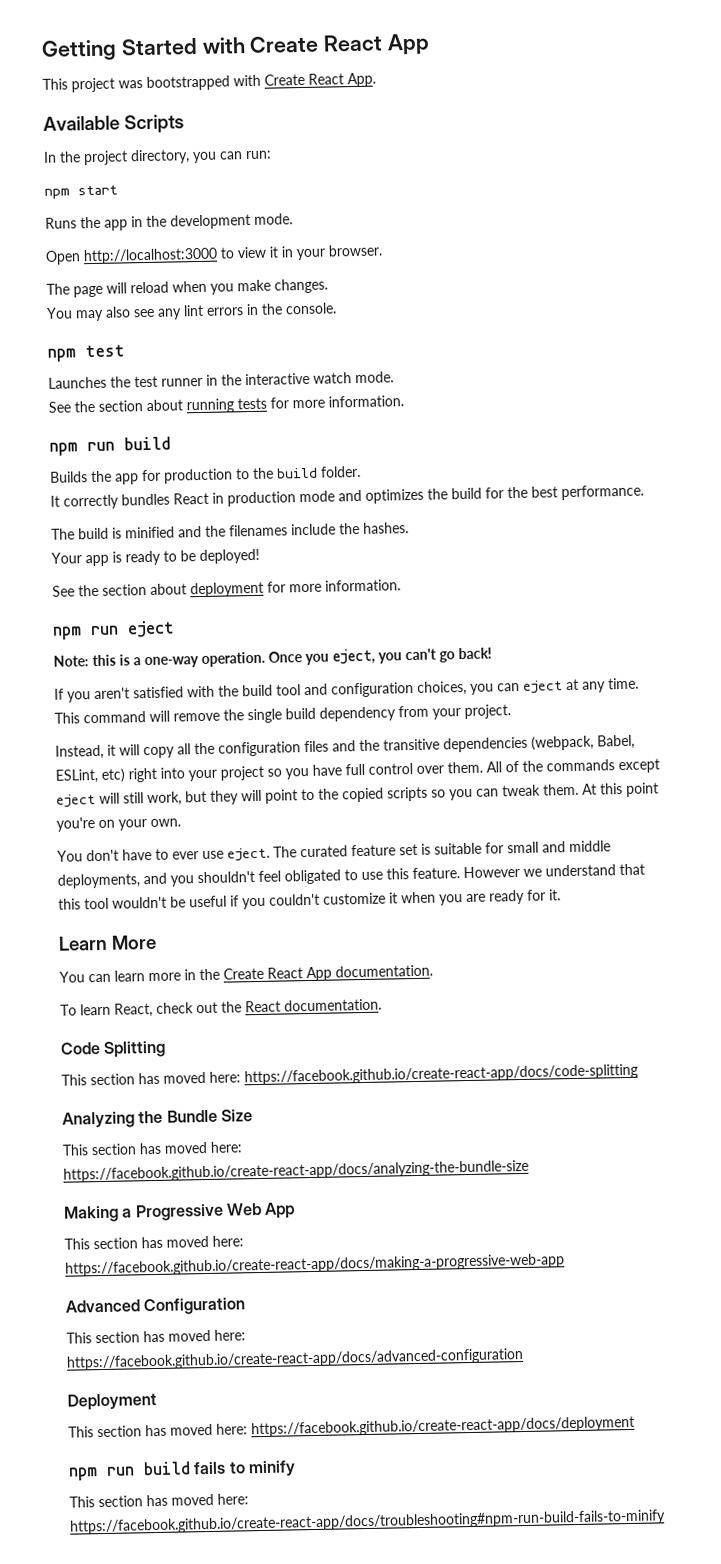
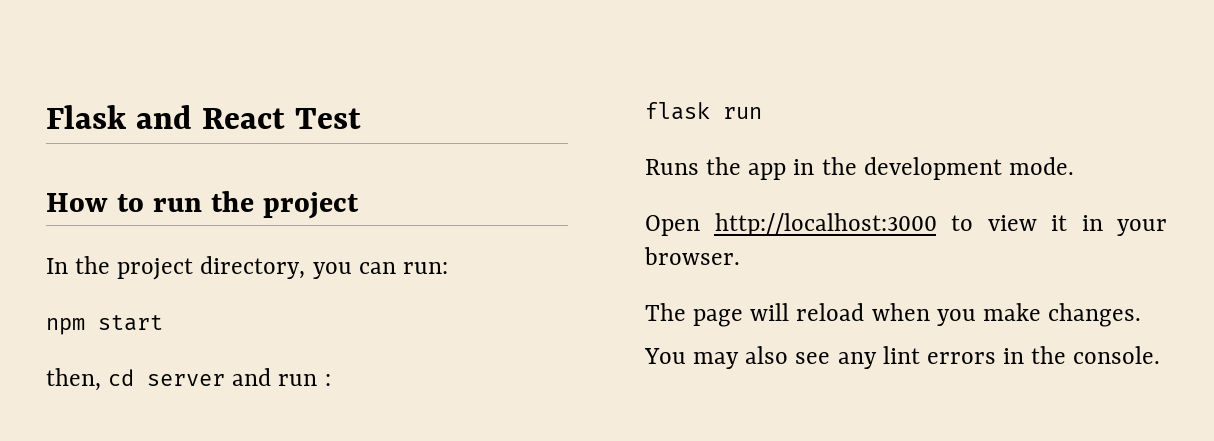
[41,33,431,62] [42,72,376,93] [43,114,184,134] Getting Started with Create React App // This project was bootstrapped with Create React App. // Available Scripts -> [46,105,361,129] [46,191,359,219] Flask and React Test // How to run the project
(118, 190) none -> [46,368,331,391] [645,102,762,120] // then, cd server and run : // flask run
[47,344,125,362] [48,371,394,389] [48,395,404,414] [49,436,171,456] [50,465,361,485] [50,484,644,510] [51,522,409,540] [51,548,260,567] [52,579,401,598] [52,620,175,640] [53,647,492,669] [54,677,639,703] [54,704,511,724] [55,734,635,760] [55,758,660,784] [56,782,659,808] [56,817,181,832] [57,840,611,862] [57,863,645,889] [58,889,561,910] [58,934,157,951] [59,964,433,983] [60,998,382,1018] [60,1040,167,1058] [61,1063,638,1086] [62,1109,253,1129] [62,1141,243,1156] [63,1159,529,1183] [64,1202,296,1223] [64,1235,244,1250] [65,1253,565,1277] [65,1297,247,1316] [66,1329,246,1344] [66,1348,524,1371] [67,1392,157,1411] [68,1415,635,1438] [68,1460,296,1481] [69,1493,249,1508] [69,1509,666,1535] // npm test // Launches the test runner in the interactive watch mode. // See the section about running tests for more information. // npm run build // Builds the app for production to the build folder. // It correctly bundles React in production mode and optimizes the build for the best performance. // The build is minified and the filenames include the hashes. // Your app is ready to be deployed! // See the section about deployment for more information. // npm run eject // Note: this is a one-way operation. Once you eject, you can't go back! // If you aren't satisfied with the build tool and configuration choices, you can eject at any time. This command will remove the single build dependency from your project. // Instead, it will copy all the configuration files and the transitive dependencies (webpack, Babel, ESLint, etc) right into your project so you have full control over them. All of the commands except eject will still work, but they will point to the copied scripts so you can tweak them. At this point you're on your own. // You don't have to ever use eject. The curated feature set is suitable for small and middle deployments, and you shouldn't feel obligated to use this feature. However we understand that this tool wouldn't be useful if you couldn't customize it when you are ready for it. // Learn More // You can learn more in the Create React App documentation. // To learn React, check out the React documentation. // Code Splitting // This section has moved here: https://facebook.github.io/create-react-app/docs/code-splitting // Analyzing the Bundle Size // This section has moved here: https://facebook.github.io/create-react-app/docs/analyzing-the-bundle-size // Making a Progressive Web App // This section has moved here: https://facebook.github.io/create-react-app/docs/making-a-progressive-web-app // Advanced Configuration // This section has moved here: https://facebook.github.io/create-react-app/docs/advanced-configuration // Deployment // This section has moved here: https://facebook.github.io/create-react-app/docs/deployment // npm run build fails to minify // This section has moved here: https://facebook.github.io/create-react-app/docs/troubleshooting#npm-run-build-fails-to-minify -> (1161, 355) none

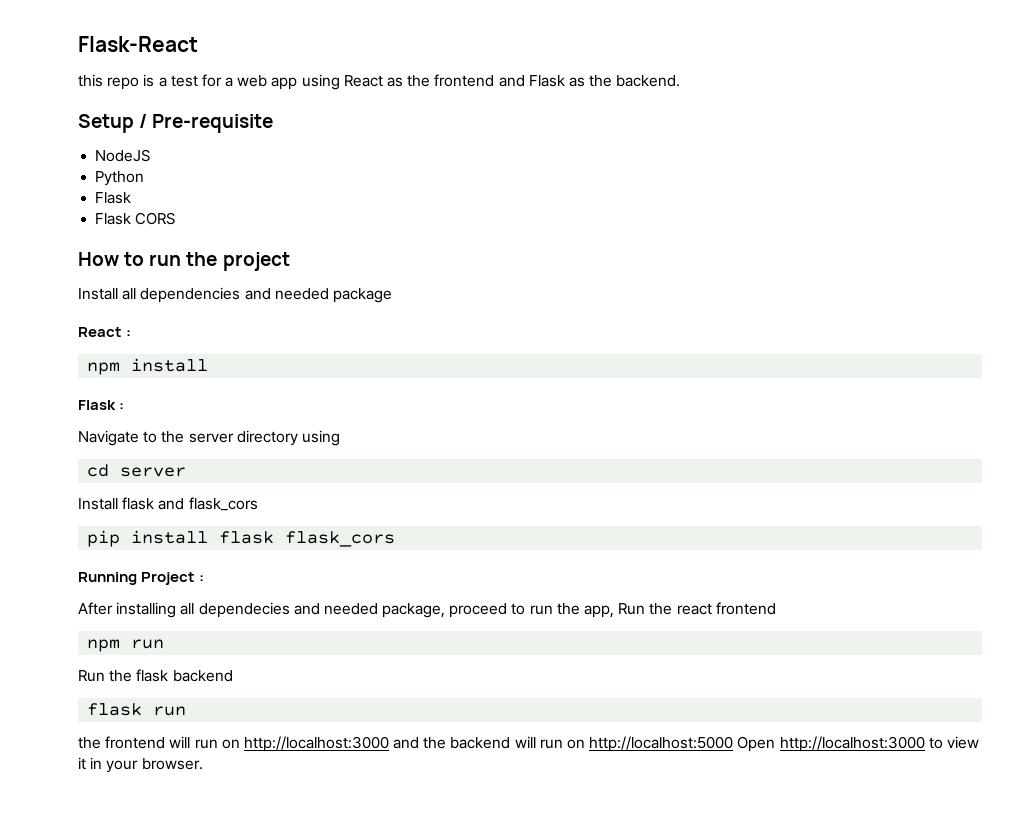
[46,105,361,129] Flask and React Test -> [78,36,198,52] [78,74,681,90] [78,114,274,133] [95,149,151,162] [95,171,145,186] [95,192,132,204] [95,212,176,225] Flask-React // this repo is a test for a web app using React as the frontend and Flask as the backend. // Setup / Pre-requisite // NodeJS // Python // Flask // Flask CORS
[46,256,448,280] [46,315,163,335] [46,368,331,391] [645,102,762,120] [645,157,1074,180] In the project directory, you can run: // npm start // then, cd server and run : // flask run // Runs the app in the development mode. // -> [78,287,392,303] [78,327,132,337] [87,358,209,375] [78,400,125,410] [78,430,340,446] [87,464,187,477] [78,497,258,511] [87,530,396,547] [78,572,205,585] [78,602,776,618] [87,639,165,652] [78,669,233,682] [87,703,187,716] [78,736,734,752] Install all dependencies and needed package // React : // npm install // Flask : // Navigate to the server directory using // cd server // Install flask and flask_cors // pip install flask flask_cors // Running Project : // After installing all dependecies and needed package, proceed to run the app, Run the react frontend // npm run // Run the flask backend // flask run // the frontend will run on http://localhost:3000 and the backend will run on http://localhost:5000
[645,303,1142,327] [644,346,1161,369] // The page will reload when you make changes. // You may also see any lint errors in the console. -> (203, 764) none

